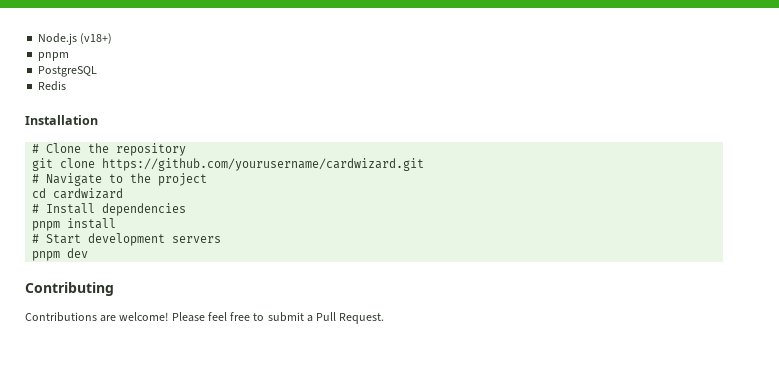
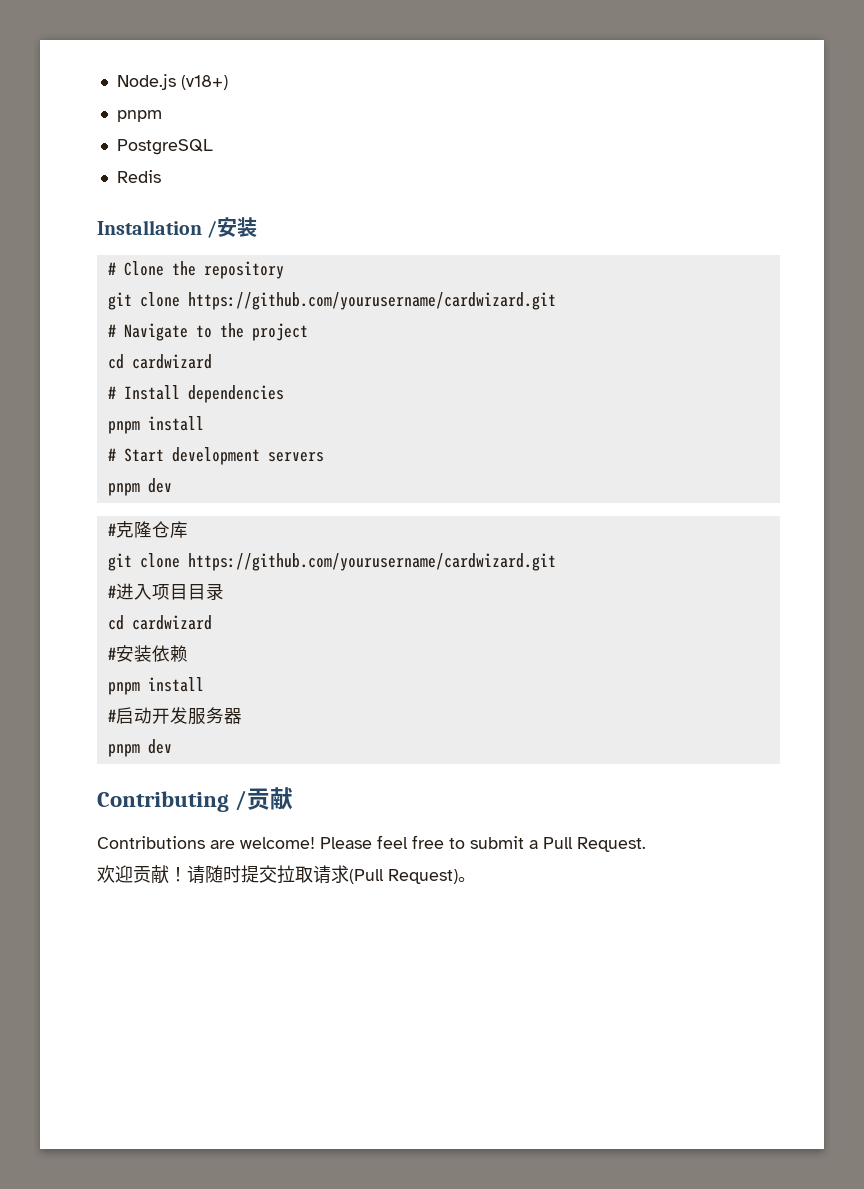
(98, 120) none -> [207,217,258,238] /安装
(89, 253) none -> [107,521,188,538] [107,553,556,571] [107,583,224,600] [107,615,212,630] [107,645,188,662] [107,677,204,695] [107,707,242,725] [107,739,172,757] // #克隆仓库 // git clone https://github.com/yourusername/cardwizard.git // #进入项目目录 // cd cardwizard // #安装依赖 // pnpm install // #启动开发服务器 // pnpm dev
(114, 289) none -> [235,787,294,811] /贡献
(385, 318) none -> [97,865,476,884] // 欢迎贡献！请随时提交拉取请求(Pull Request)。

